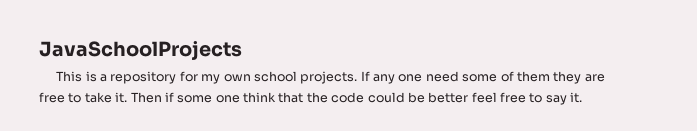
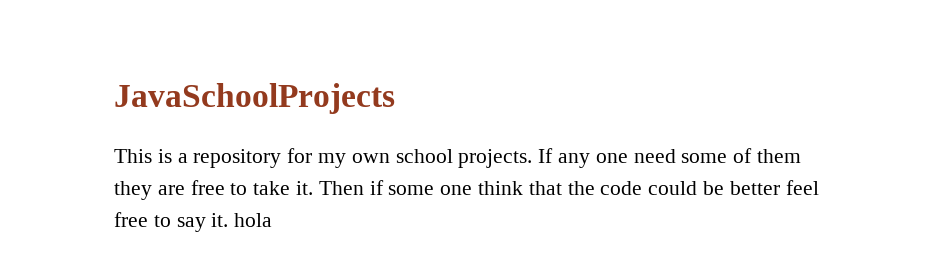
(583, 97) none -> [234,213,273,227] hola

